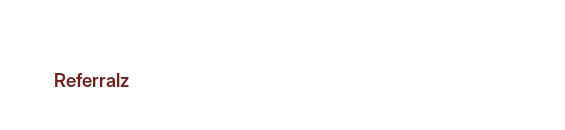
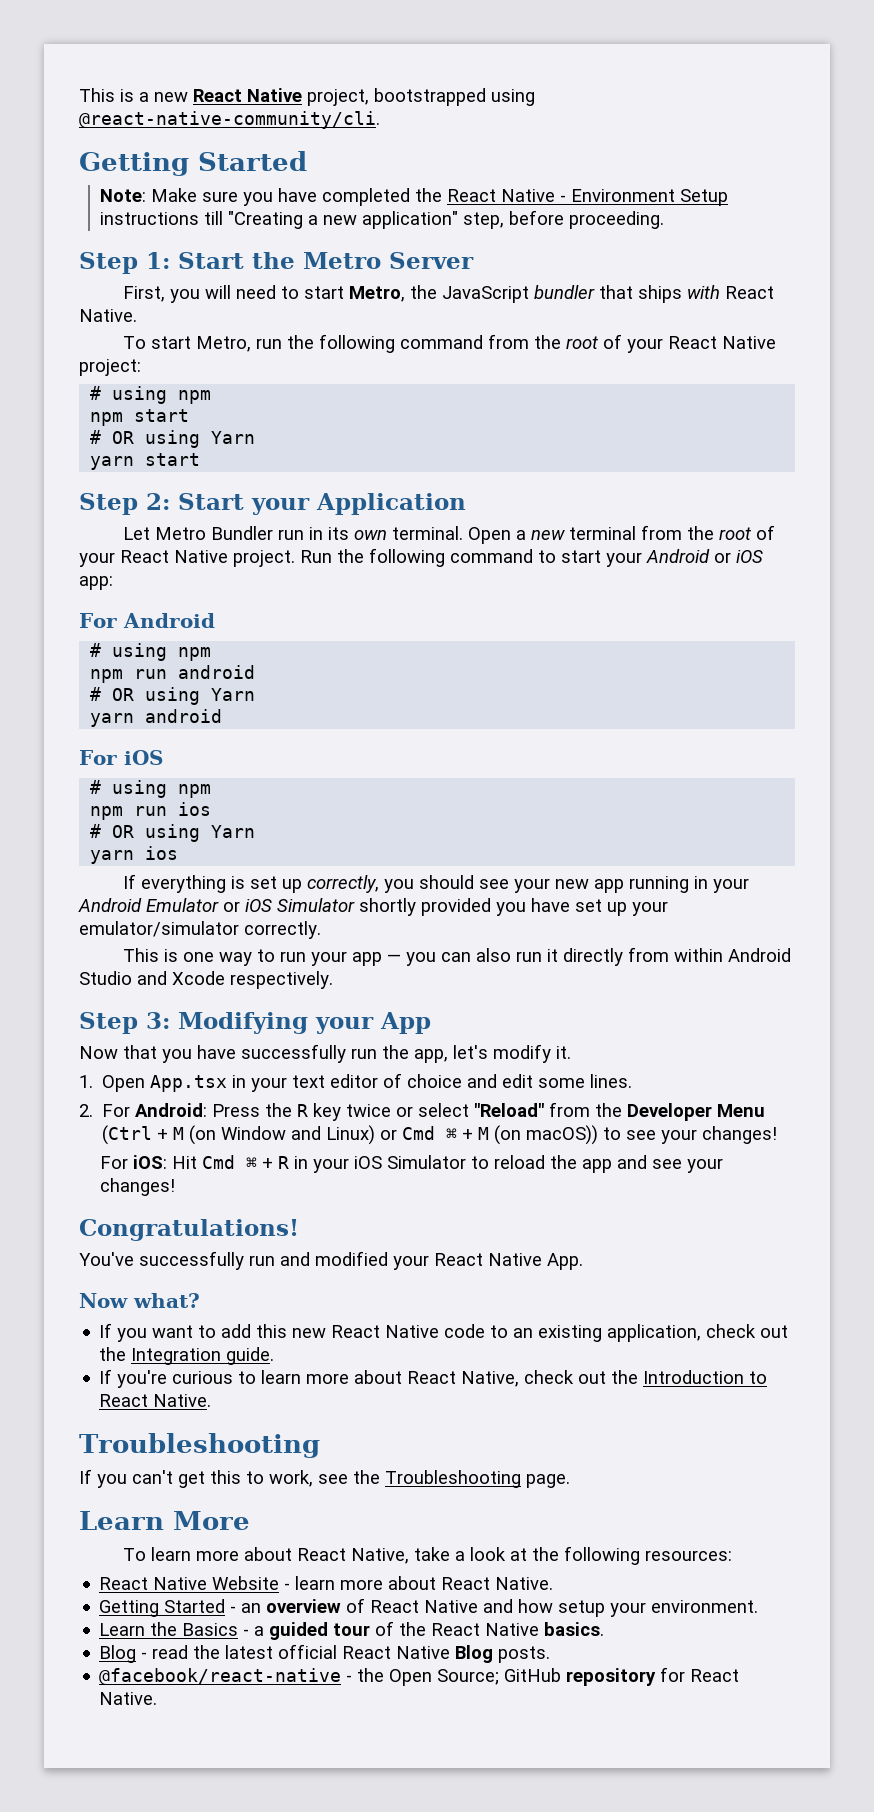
[54,73,129,87] Referralz -> [79,88,535,106] [79,111,380,129] [79,151,307,176] [100,188,729,206] [100,210,665,229] [79,252,474,274] [123,285,775,303] [79,309,137,322] [123,334,777,353] [79,359,141,376] [90,386,212,404] [90,409,190,426] [90,430,256,448] [90,453,201,470] [79,493,466,515] [123,525,776,544] [79,548,763,567] [79,576,113,590] [79,613,215,628] [90,643,212,661] [90,665,256,683] [90,687,256,705] [90,709,223,727] [79,750,163,765] [90,780,212,798] [90,802,212,820] [90,824,256,842] [90,846,179,864] [123,874,750,893] [78,898,668,916] [79,921,321,939] [123,947,792,966] [79,971,333,989] [79,1012,431,1034] [79,1044,571,1063] [79,1073,633,1092] [79,1102,766,1121] [102,1125,778,1145] [100,1155,724,1173] [100,1178,176,1196] [79,1219,299,1241] [79,1251,583,1270] [79,1293,200,1308] [99,1323,789,1342] [99,1347,275,1365] [99,1369,768,1388] [99,1394,212,1407] [79,1433,320,1458] [79,1469,570,1488] [79,1511,250,1530] [123,1546,733,1565] [99,1576,554,1590] [99,1598,759,1617] [99,1621,605,1640] [99,1644,551,1663] [99,1667,740,1686] [99,1692,158,1705] This is a new React Native project, bootstrapped using @react-native-community/cli. // Getting Started // Note: Make sure you have completed the React Native - Environment Setup instructions till "Creating a new application" step, before proceeding. // Step 1: Start the Metro Server // First, you will need to start Metro, the JavaScript bundler that ships with React Native. // To start Metro, run the following command from the root of your React Native project: // # using npm // npm start // # OR using Yarn // yarn start // Step 2: Start your Application // Let Metro Bundler run in its own terminal. Open a new terminal from the root of your React Native project. Run the following command to start your Android or iOS app: // For Android // # using npm // npm run android // # OR using Yarn // yarn android // For iOS // # using npm // npm run ios // # OR using Yarn // yarn ios // If everything is set up correctly, you should see your new app running in your Android Emulator or iOS Simulator shortly provided you have set up your emulator/simulator correctly. // This is one way to run your app — you can also run it directly from within Android Studio and Xcode respectively. // Step 3: Modifying your App // Now that you have successfully run the app, let's modify it. // 1. Open App.tsx in your text editor of choice and edit some lines. // 2. For Android: Press the R key twice or select "Reload" from the Developer Menu (Ctrl + M (on Window and Linux) or Cmd ⌘ + M (on macOS)) to see your changes! // For iOS: Hit Cmd ⌘ + R in your iOS Simulator to reload the app and see your changes! // Congratulations! // You've successfully run and modified your React Native App. // Now what? // If you want to add this new React Native code to an existing application, check out the Integration guide. // If you're curious to learn more about React Native, check out the Introduction to React Native. // Troubleshooting // If you can't get this to work, see the Troubleshooting page. // Learn More // To learn more about React Native, take a look at the following resources: // React Native Website - learn more about React Native. // Getting Started - an overview of React Native and how setup your environment. // Learn the Basics - a guided tour of the React Native basics. // Blog - read the latest official React Native Blog posts. // @facebook/react-native - the Open Source; GitHub repository for React Native.

